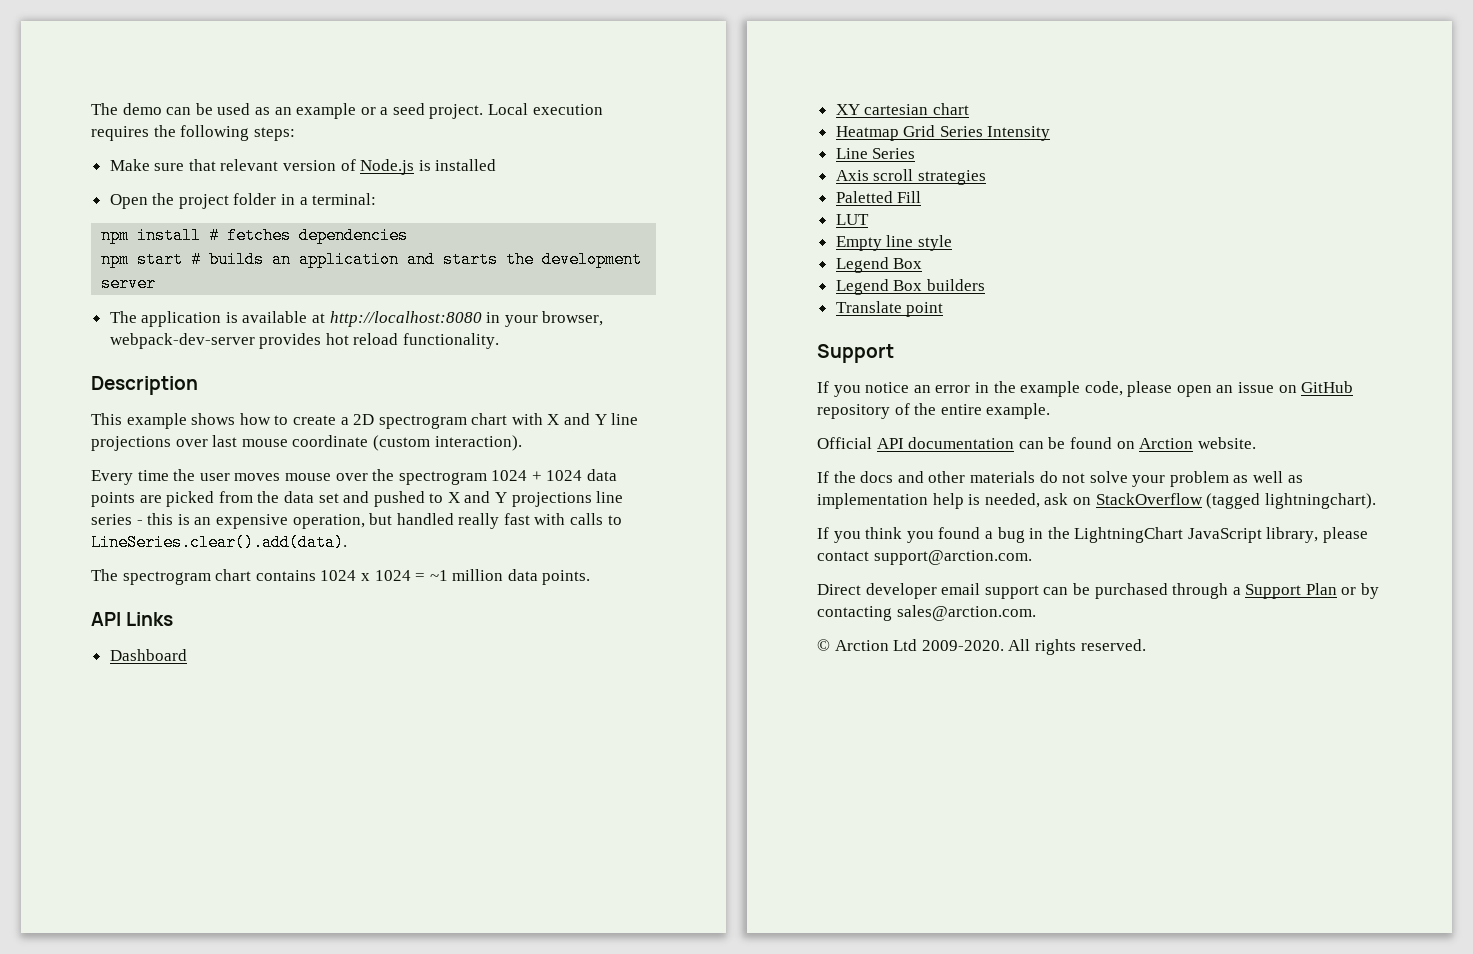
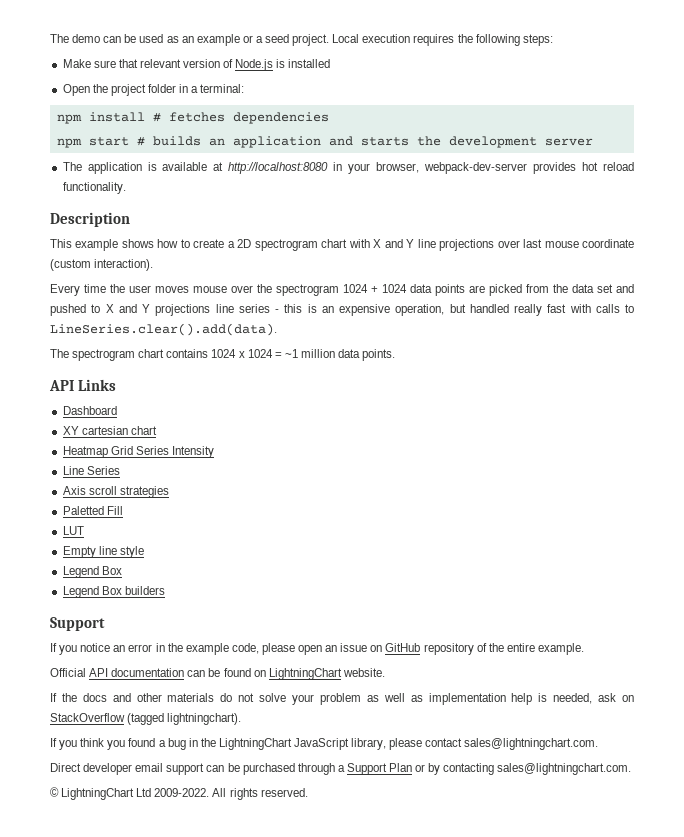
[835,301,944,317] // Translate point -> (165, 590) none
[1139,438,1194,449] Arction -> [268,668,342,680] LightningChart
[873,550,1032,565] support@arction.com. -> [464,738,599,750] sales@lightningchart.com.
[896,605,1036,621] sales@arction.com. -> [497,763,632,775] sales@lightningchart.com.
[834,639,1004,651] Arction Ltd 2009-2020. -> [61,788,210,800] LightningChart Ltd 2009-2022.

